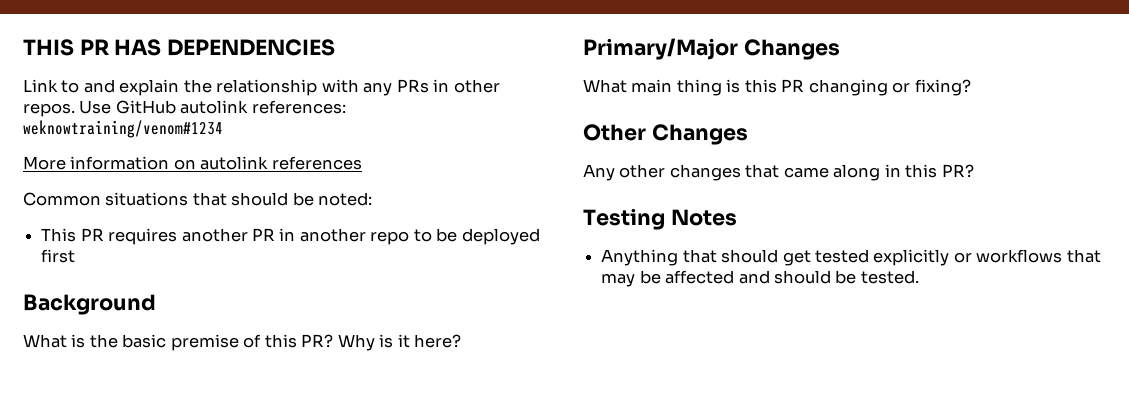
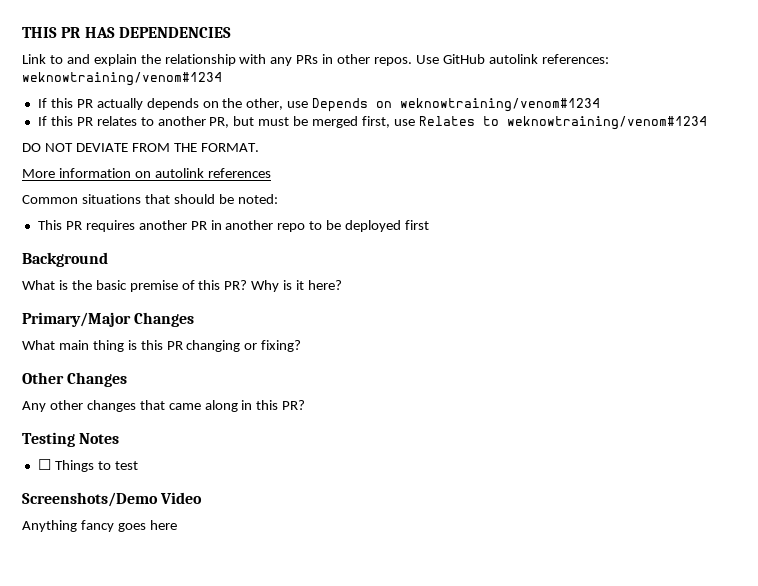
(223, 129) none -> [37,98,601,112] [37,116,707,130] [22,143,259,152] // If this PR actually depends on the other, use Depends on weknowtraining/venom#1234 // If this PR relates to another PR, but must be merged first, use Relates to weknowtraining/venom#1234 // DO NOT DEVIATE FROM THE FORMAT.
[601,249,1101,266] [601,270,919,287] Anything that should get tested explicitly or workflows that may be affected and should be tested. -> [37,459,138,472] [22,492,203,507] [22,520,177,532] ☐ Things to test // Screenshots/Demo Video // Anything fancy goes here

